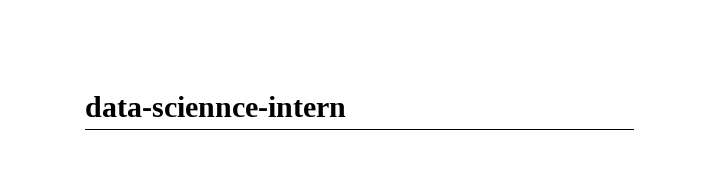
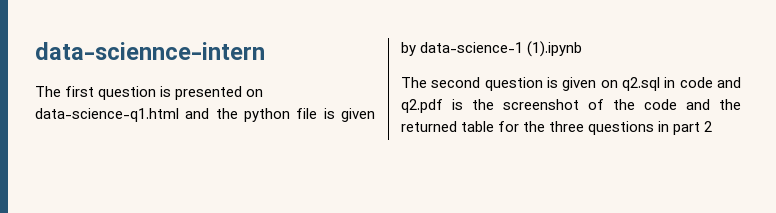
(346, 106) none -> [35,86,264,100] [35,108,375,122] [401,41,583,57] [401,77,741,91] [401,99,741,113] [401,121,713,135] // The first question is presented on data-science-q1.html and the python file is given by data-science-1 (1).ipynb // The second question is given on q2.sql in code and q2.pdf is the screenshot of the code and the returned table for the three questions in part 2

